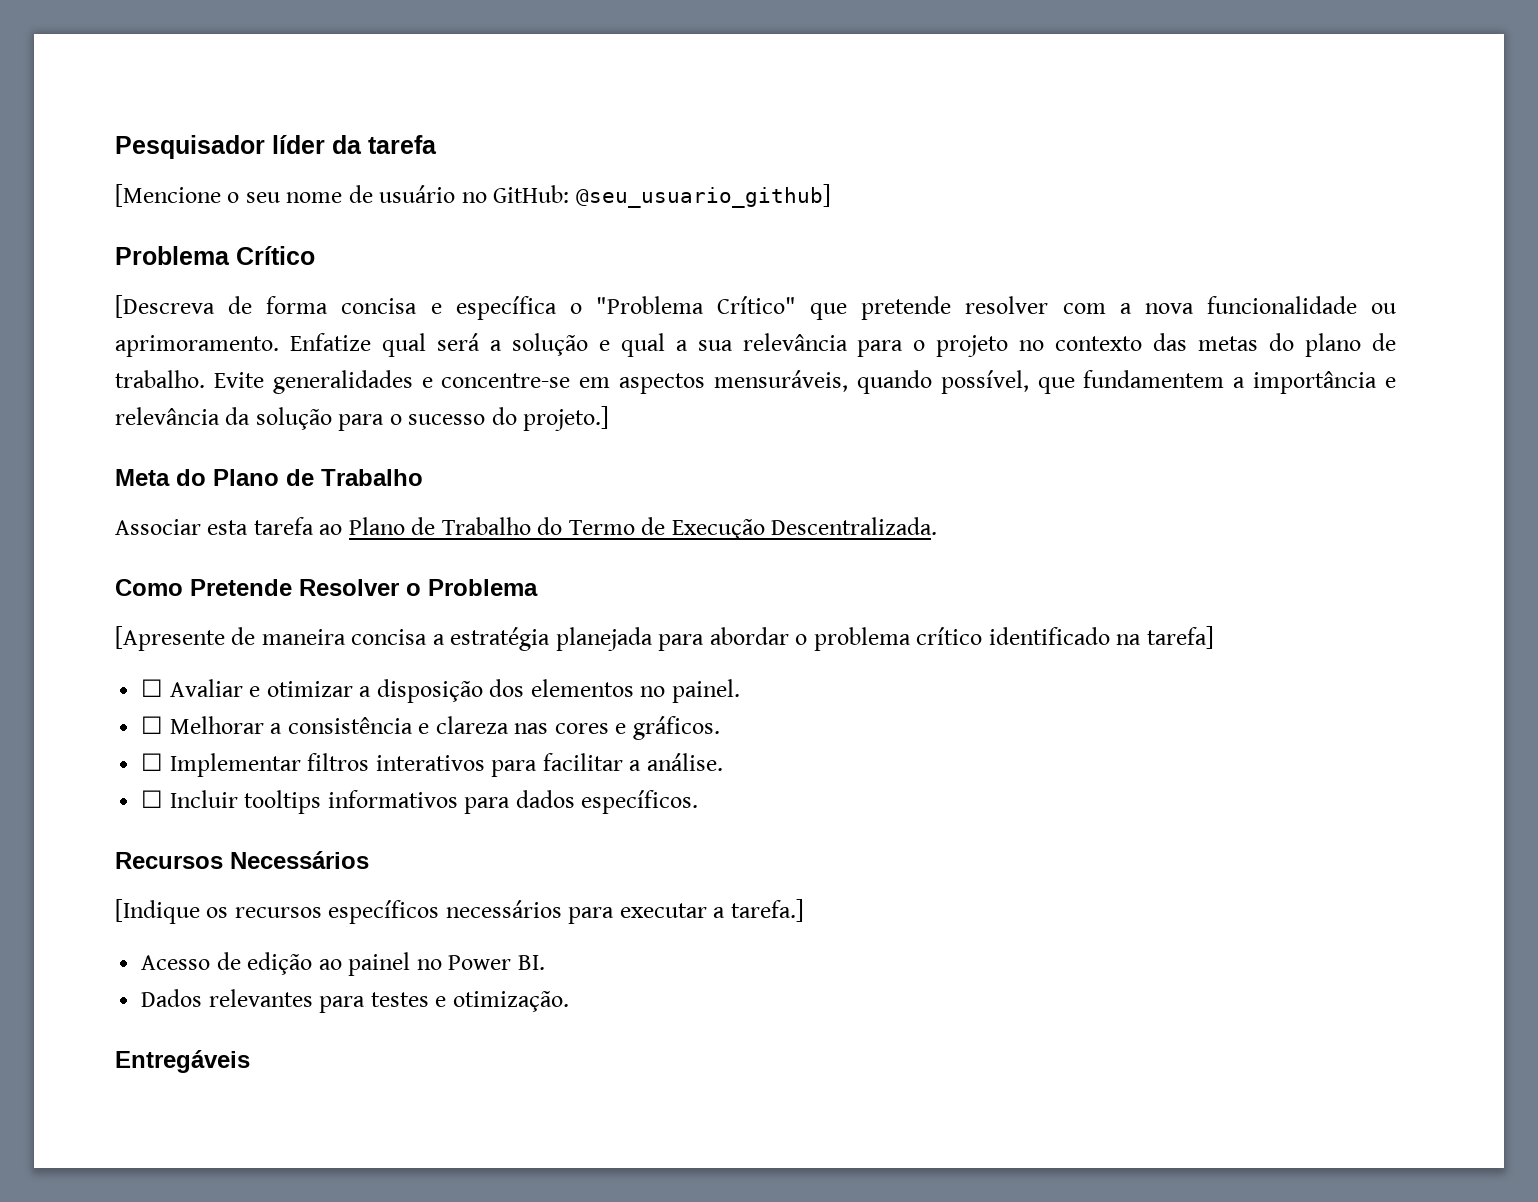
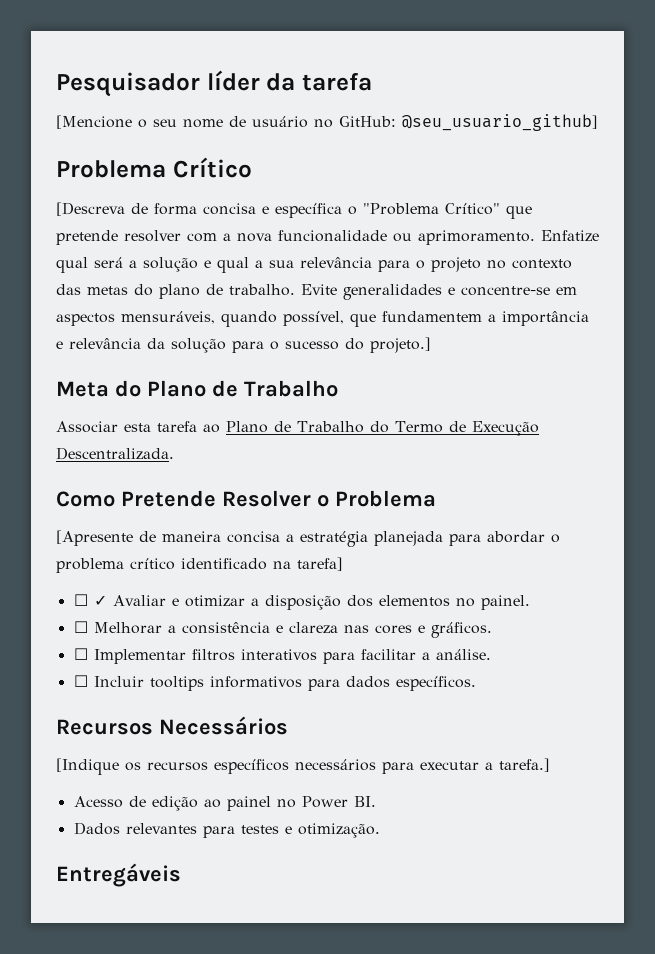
(164, 688) none -> [93,595,107,606] ✓

